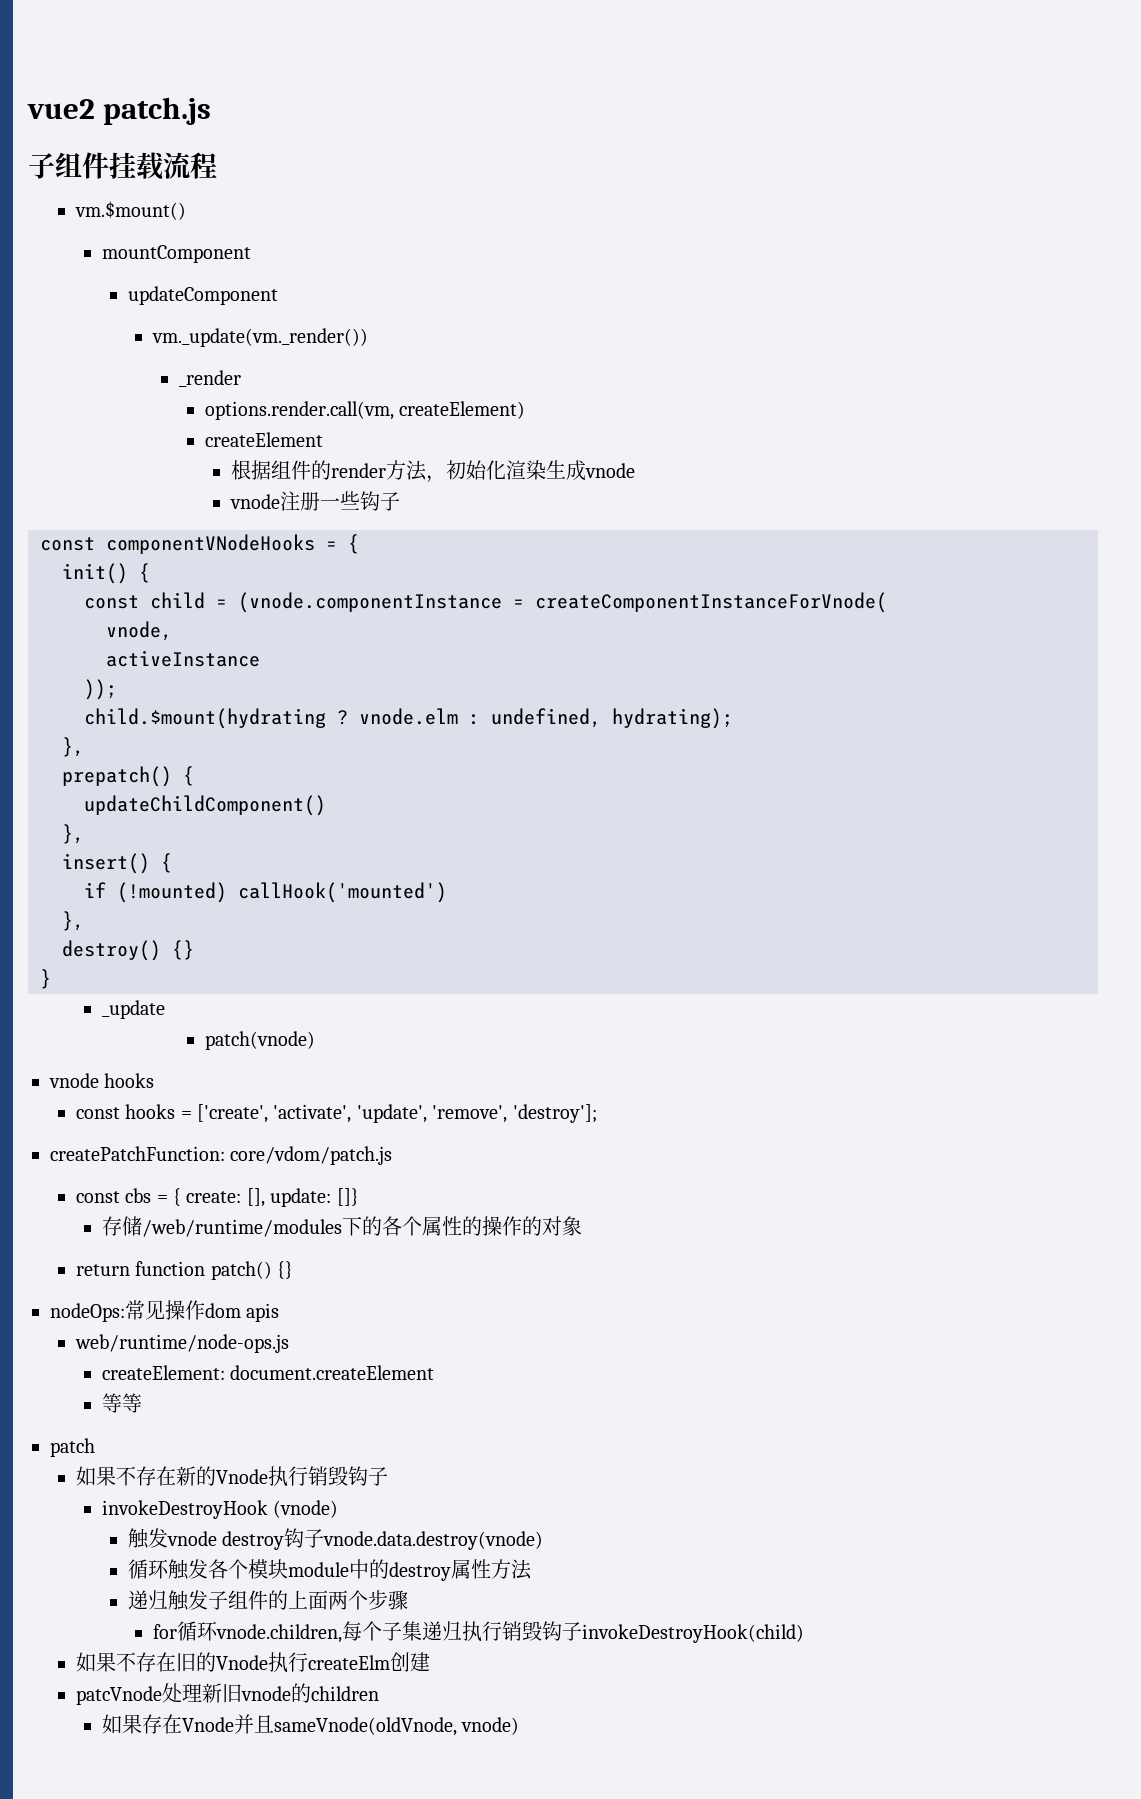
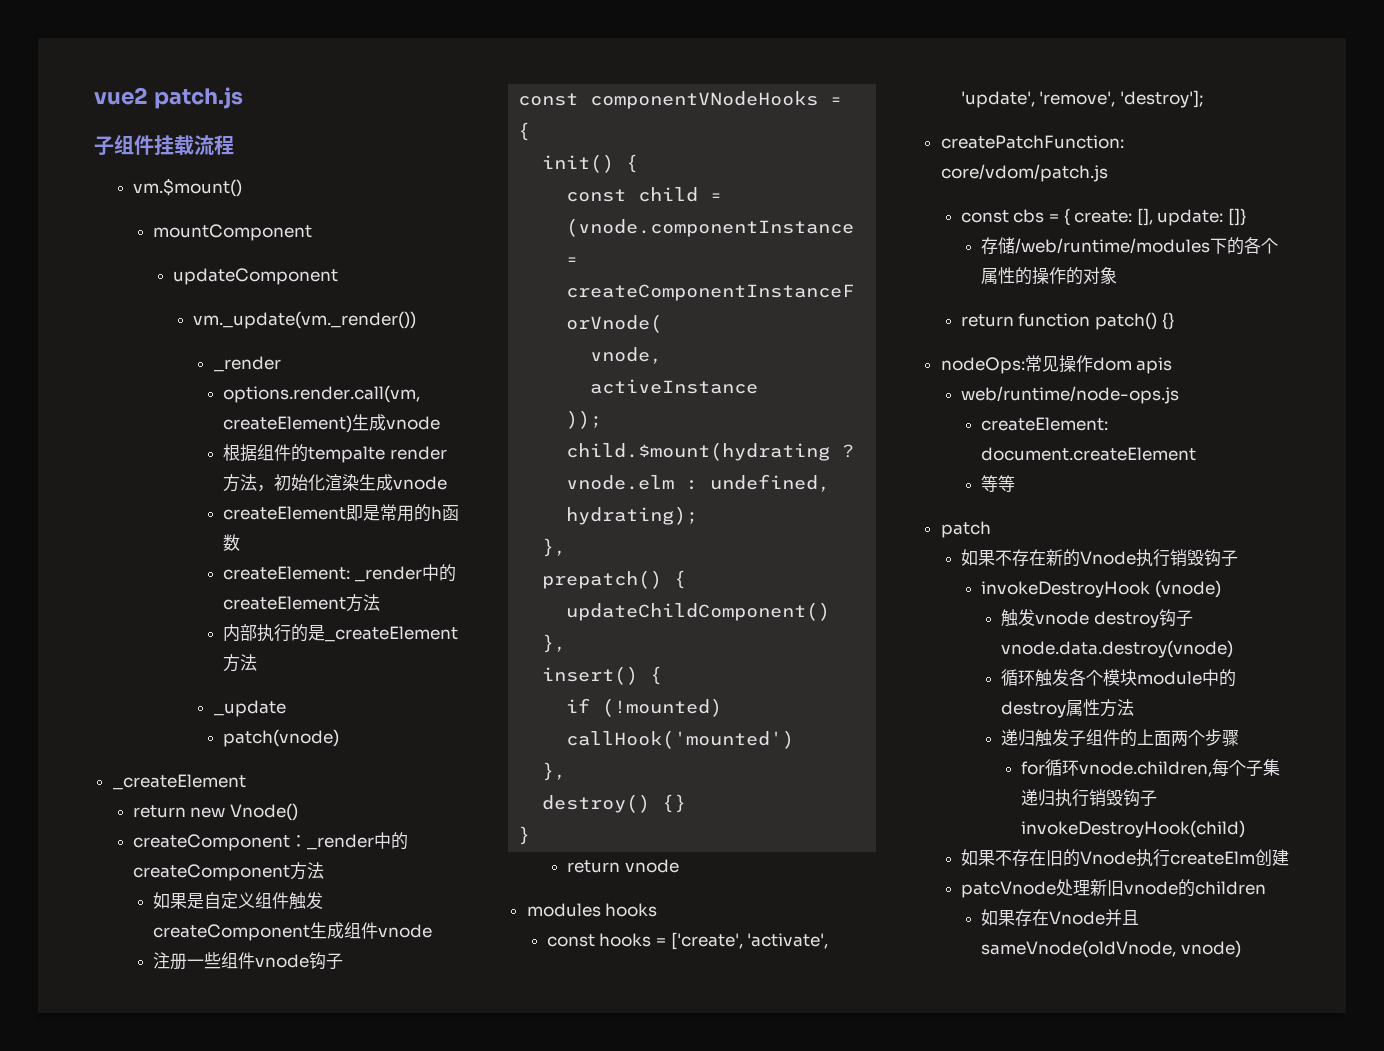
[205,432,324,447] // createElement -> [352,414,441,431] 生成vnode
(331, 470) none -> [308,446,386,463] tempalte
[229,494,280,509] vnode -> [223,504,460,522] [223,534,241,551] [223,564,456,582] [223,594,381,612] [223,624,459,642] [223,654,258,672] [213,700,286,717] [223,729,340,747] [112,774,246,790] [132,803,299,821] [132,832,408,851] [132,862,324,881] [153,892,324,910] [153,922,433,941] createElement即是常用的h函数 // createElement: _render中的createElement方法 // 内部执行的是_createElement方法 // _update // patch(vnode) // _createElement // return new Vnode() // createComponent：_render中的createComponent方法 // 如果是自定义组件触发createComponent生成组件vnode //
(360, 500) none -> [221,952,310,969] 组件vnode
[101,1000,165,1019] [205,1031,316,1050] [49,1073,99,1088] _update // patch(vnode) // vnode -> [567,859,679,873] [526,903,601,917] return vnode // modules

